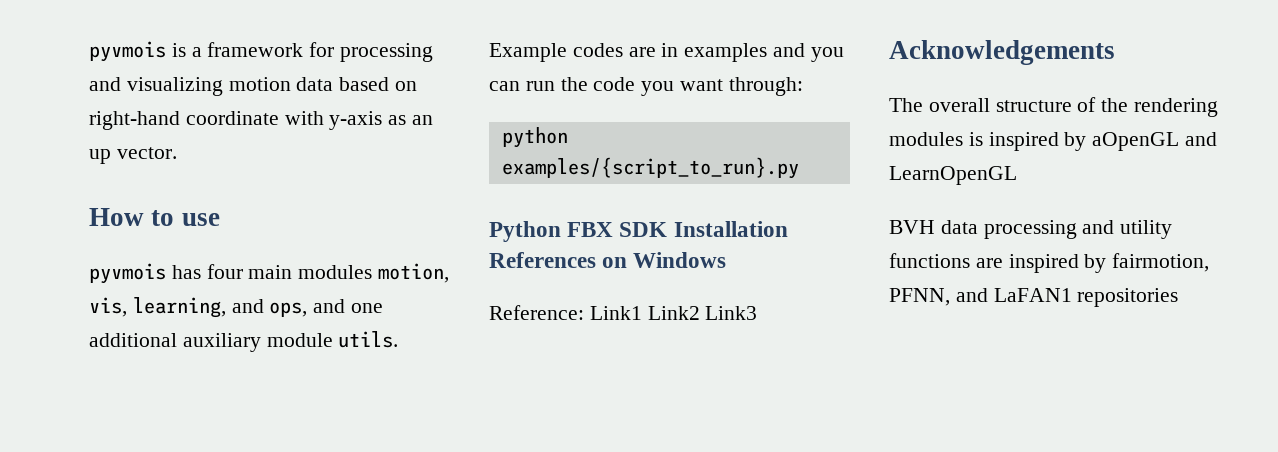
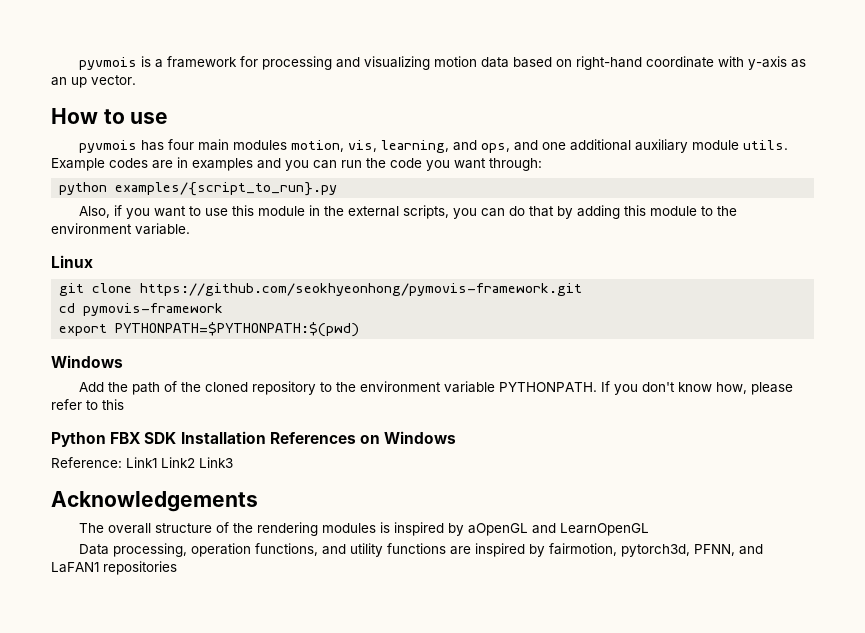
(799, 168) none -> [79,205,738,219] [51,223,190,235] [51,255,93,268] [59,283,583,296] [59,303,224,316] [59,322,360,337] [51,355,123,368] [79,381,794,395] [51,399,124,410] // Also, if you want to use this module in the external scripts, you can do that by adding this module to the environment variable. // Linux // git clone https://github.com/seokhyeonhong/pymovis-framework.git // cd pymovis-framework // export PYTHONPATH=$PYTHONPATH:$(pwd) // Windows // Add the path of the cloned repository to the environment variable PYTHONPATH. If you don't know how, please refer to this
[889,220,1077,239] BVH data processing -> [79,543,319,557] Data processing, operation functions,
(1210, 262) none -> [621,544,691,557] pytorch3d,

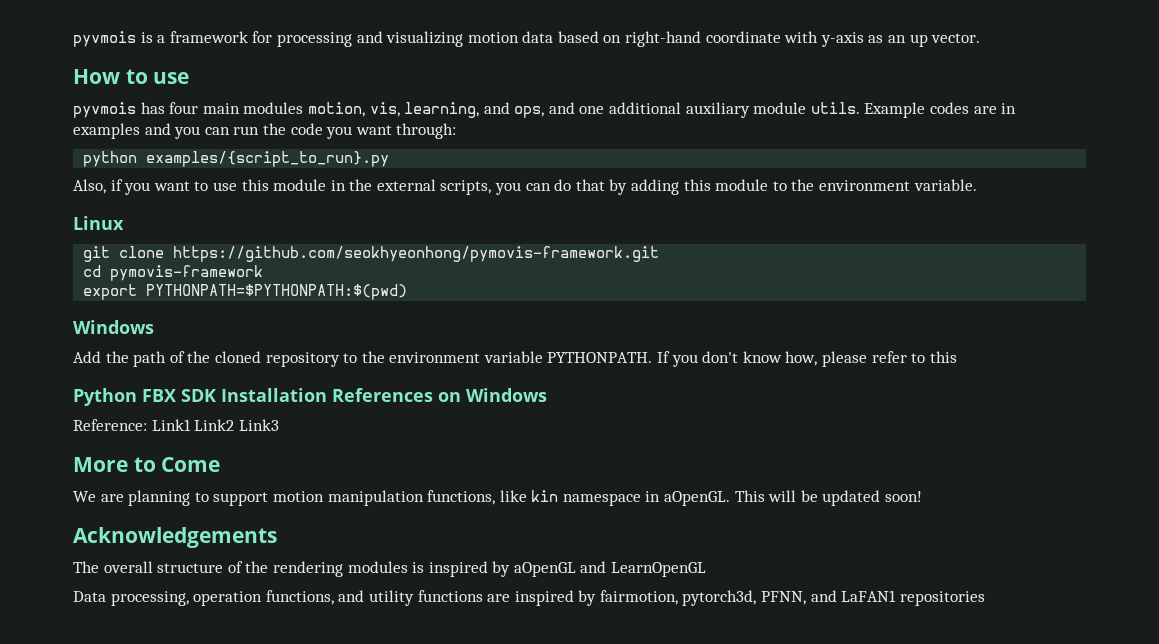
(233, 462) none -> [73,457,221,472] [73,490,923,506] // More to Come // We are planning to support motion manipulation functions, like kin namespace in aOpenGL. This will be updated soon!

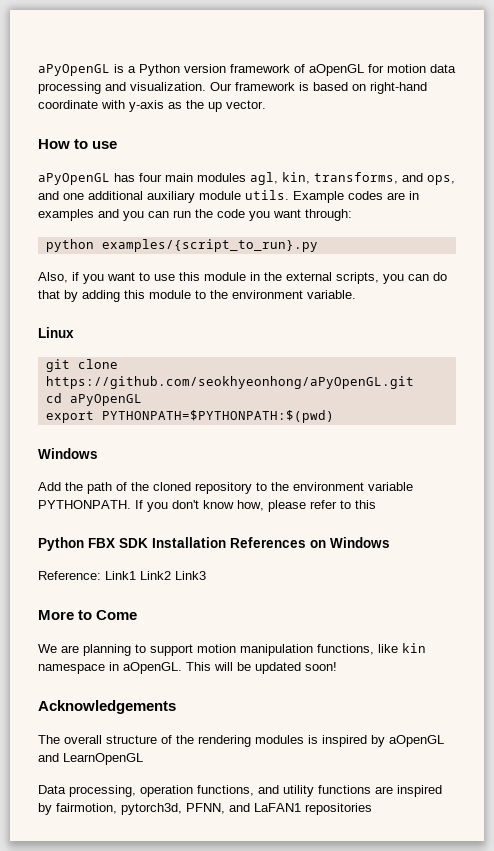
[73,31,136,47] pyvmois -> [38,64,110,76] aPyOpenGL
[169,31,554,47] framework for processing and visualizing motion data -> [139,64,456,76] [38,82,309,94] Python version framework of aOpenGL for motion data processing and visualization. Our framework is
[888,35,907,43] an -> [186,100,204,109] the
[73,102,136,118] pyvmois -> [38,173,110,185] aPyOpenGL
[307,102,480,118] motion, vis, learning, -> [250,172,398,185] agl, kin, transforms,
[173,246,660,262] https://github.com/seokhyeonhong/pymovis-framework.git -> [45,376,414,389] https://github.com/seokhyeonhong/aPyOpenGL.git
[110,265,264,281] pymovis-framework -> [69,394,142,406] aPyOpenGL

